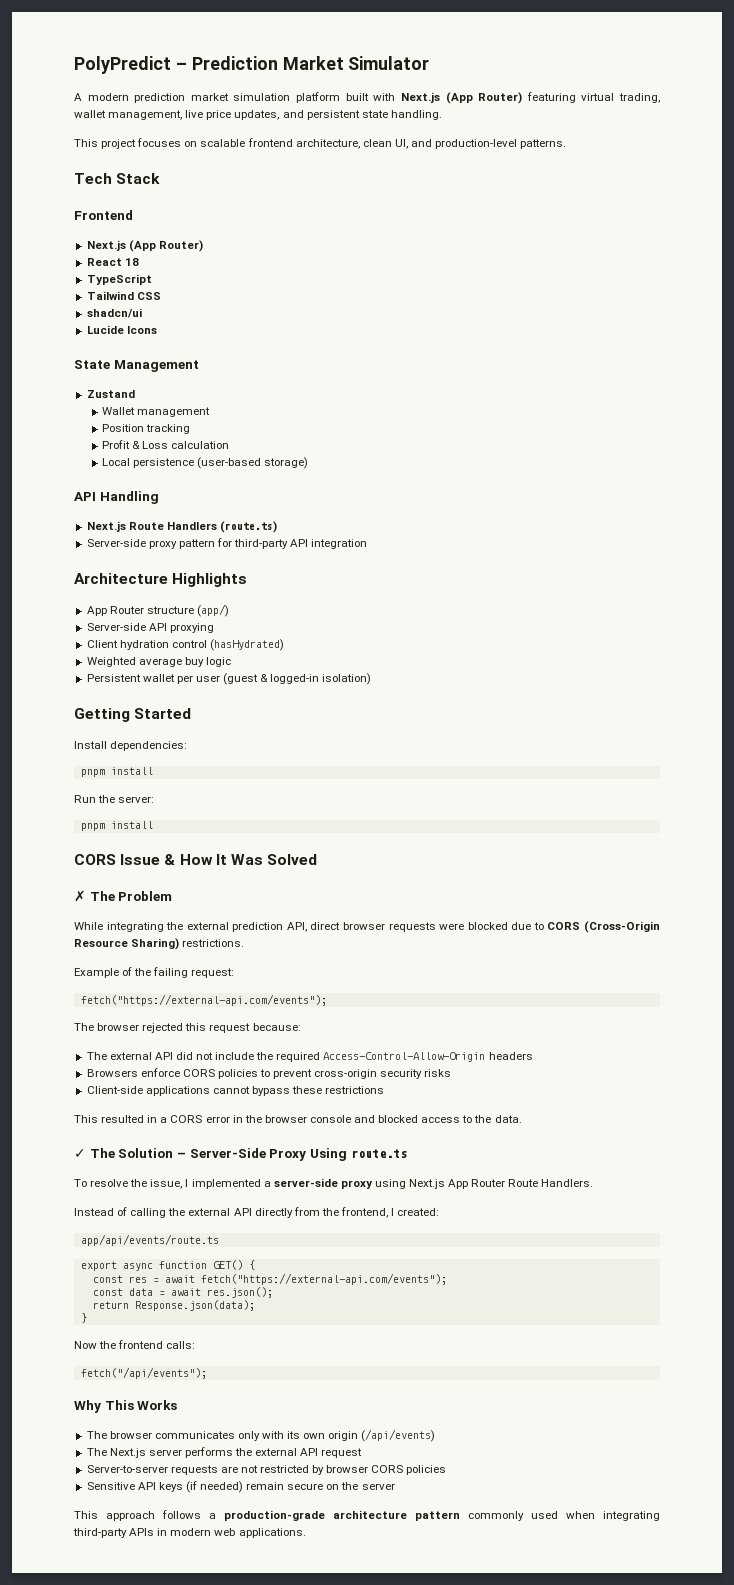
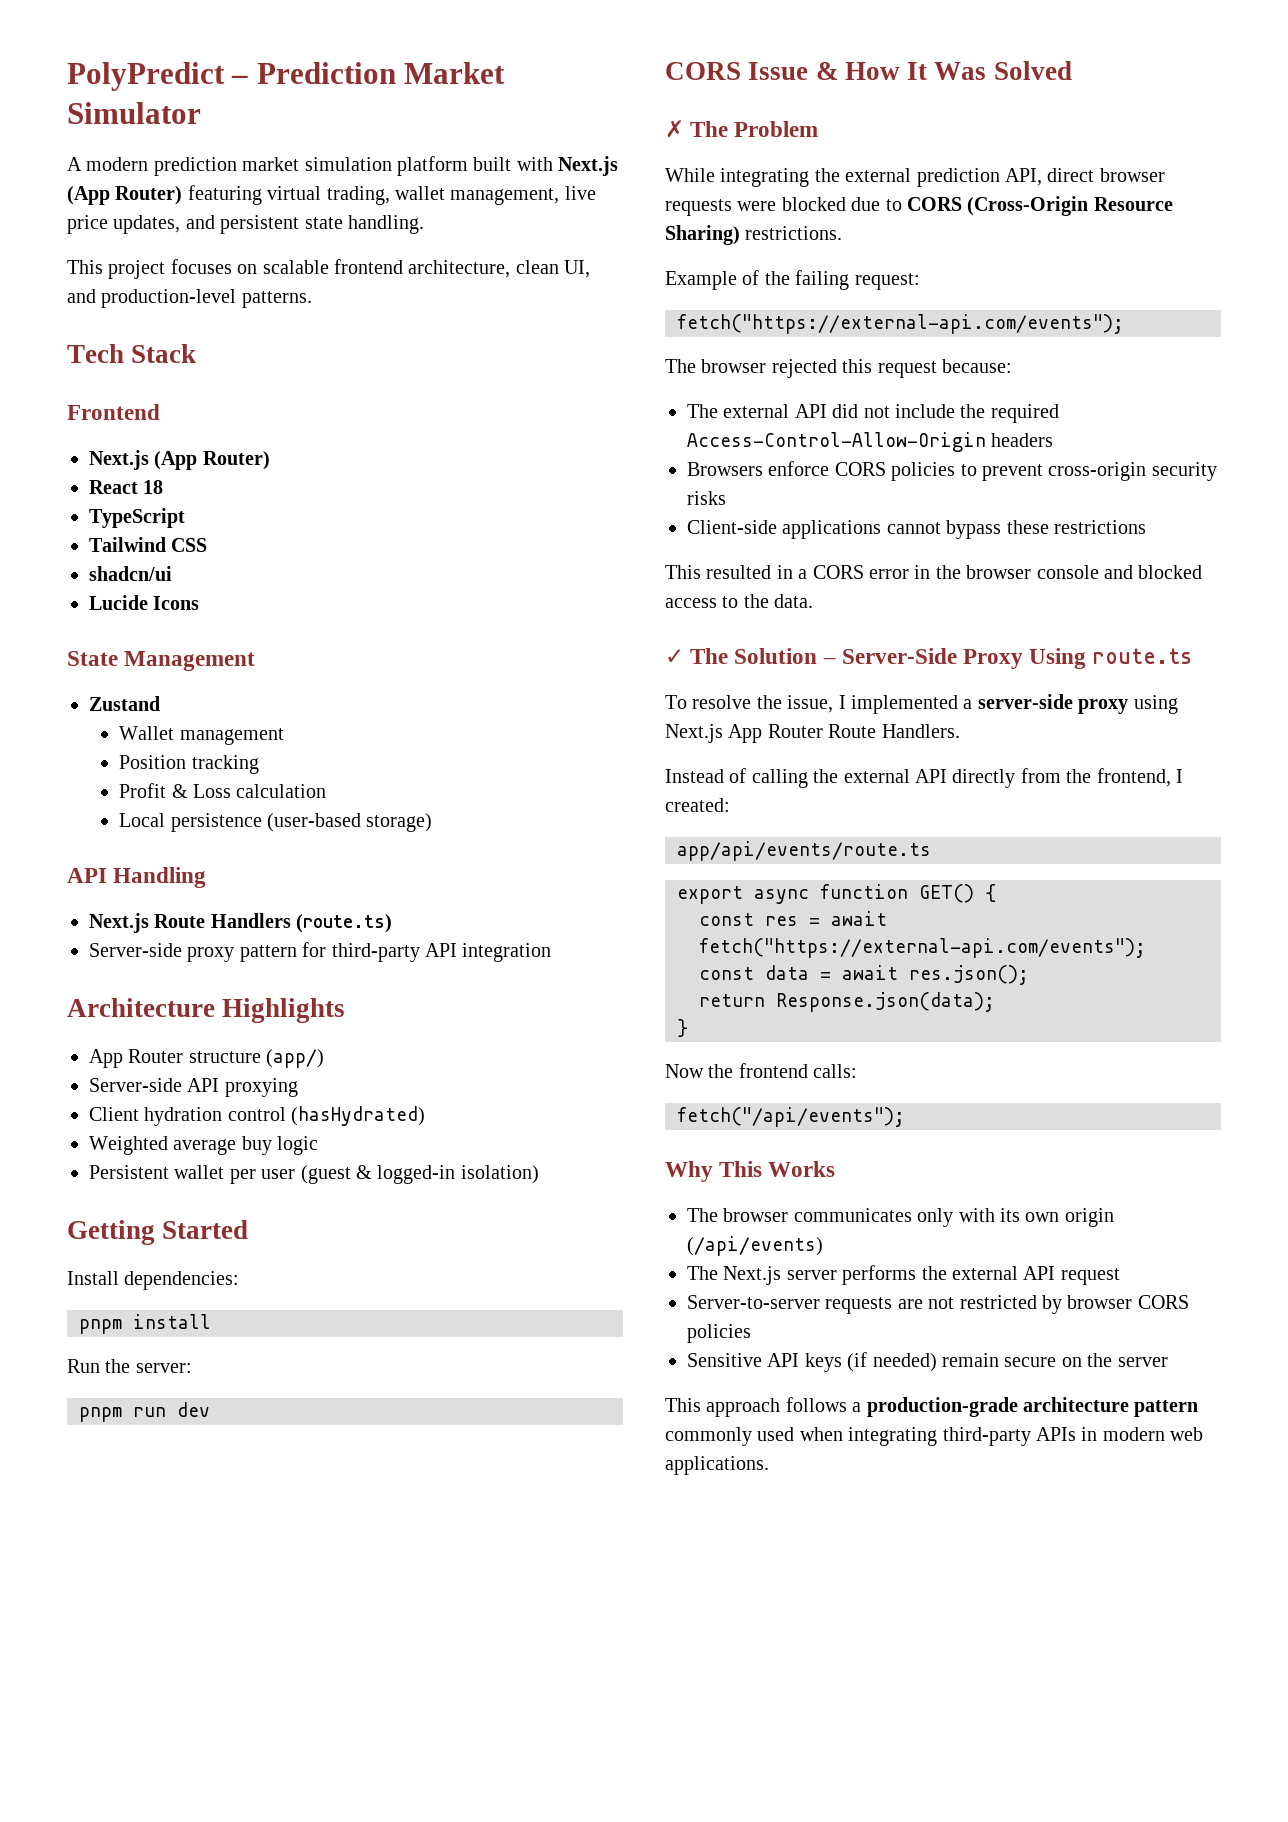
[110,821,153,829] install -> [133,1402,210,1417] run dev

